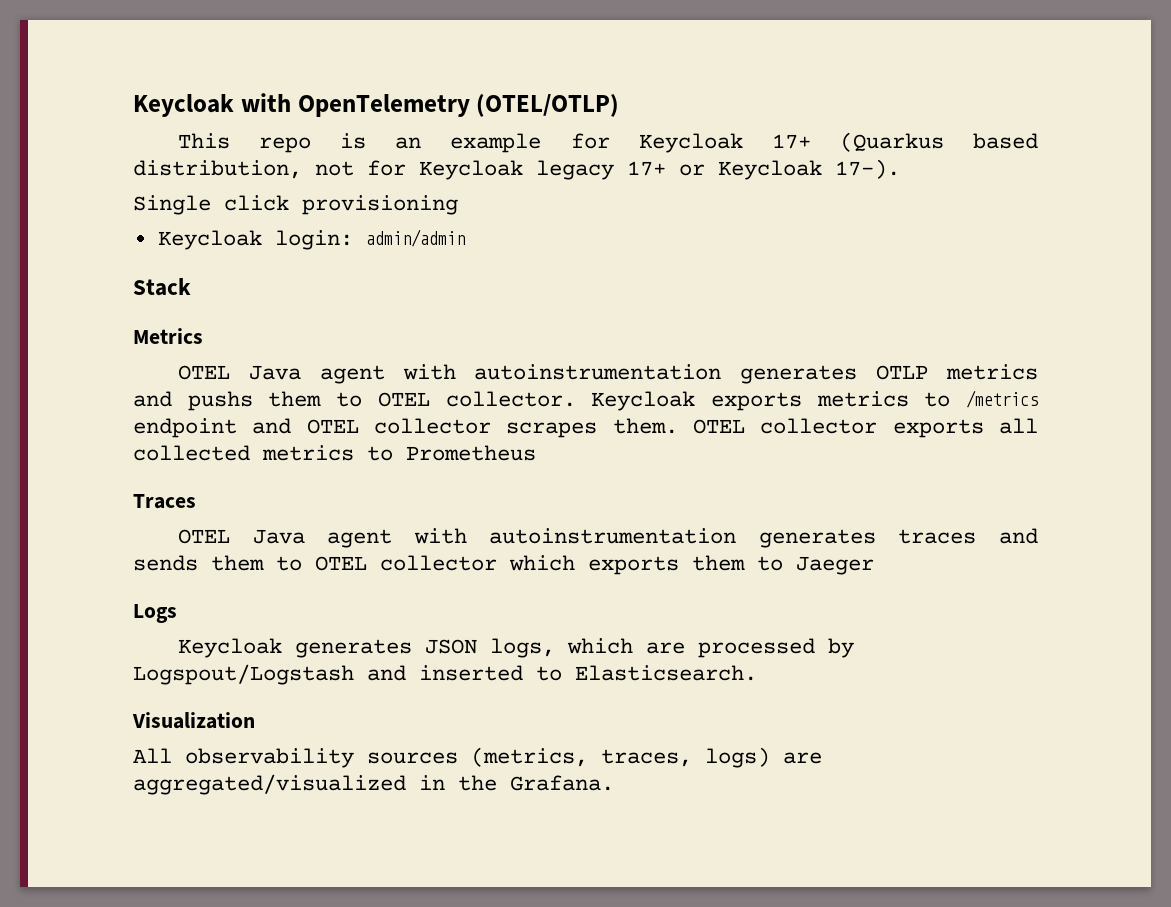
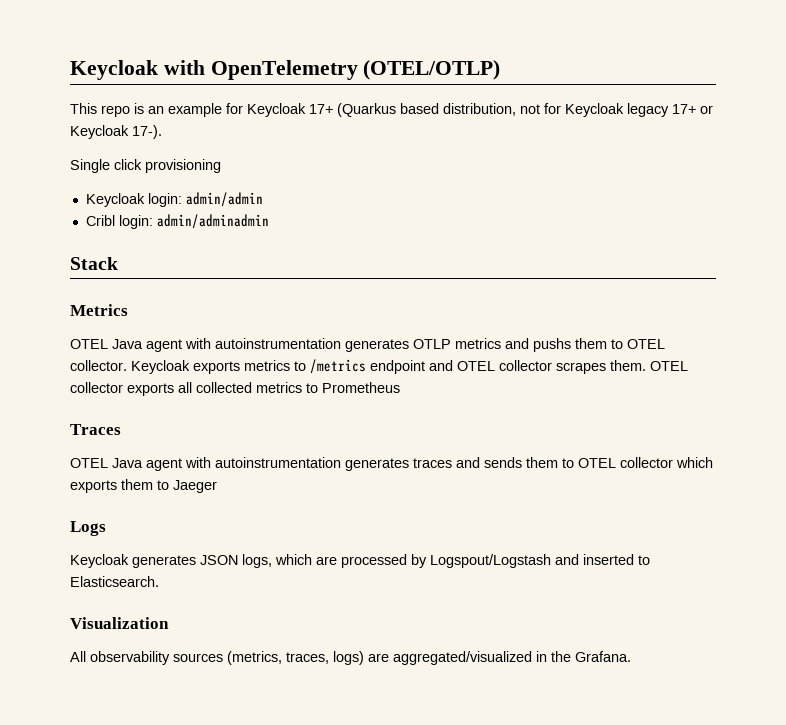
(465, 238) none -> [85,214,269,229] // Cribl login: admin/adminadmin

